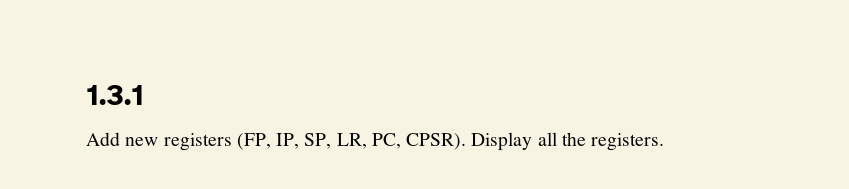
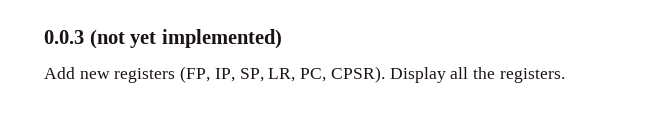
[86,85,144,105] 1.3.1 -> [44,29,282,49] 0.0.3 (not yet implemented)

